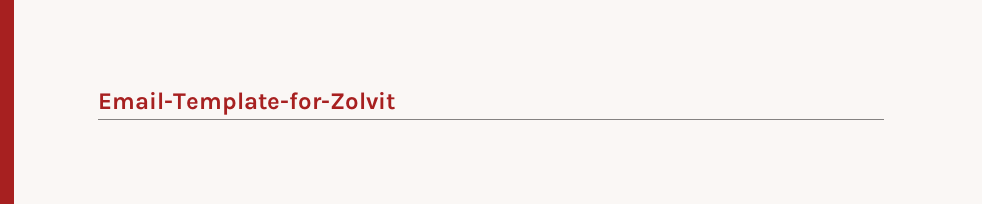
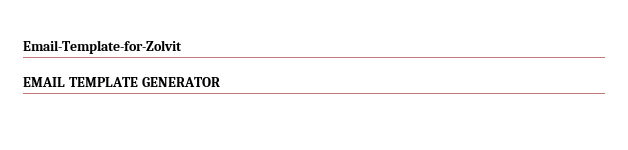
(395, 103) none -> [23,77,220,87] // EMAIL TEMPLATE GENERATOR

